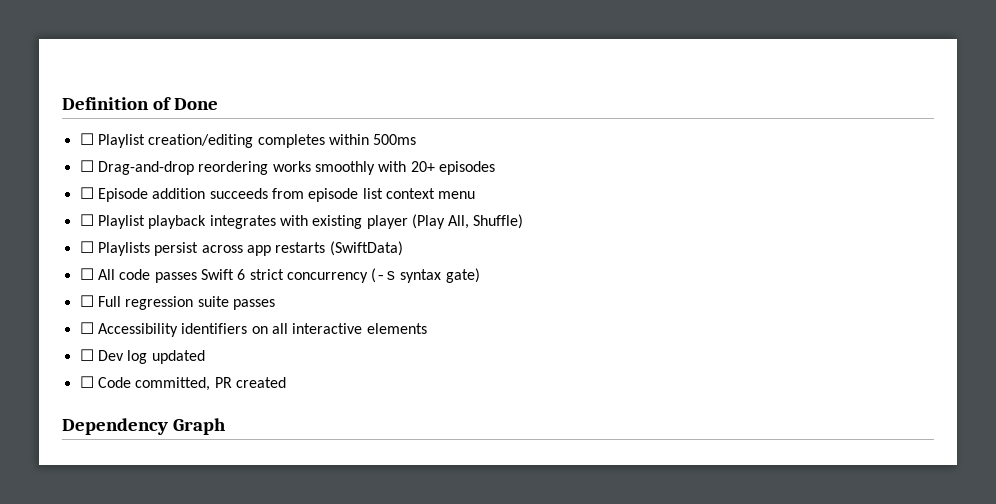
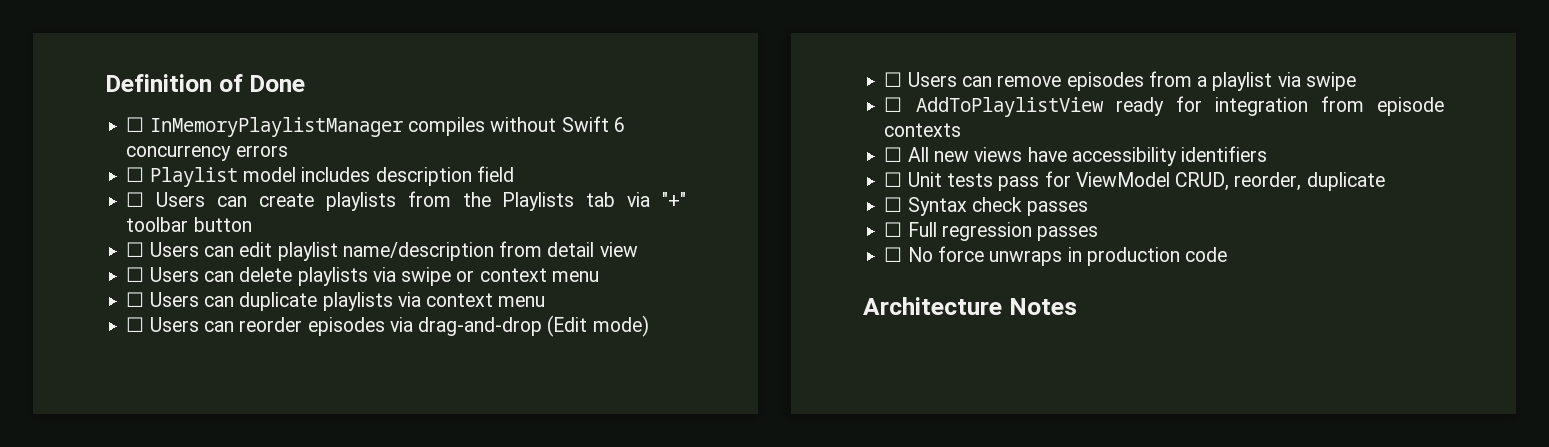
[97,134,417,148] [79,160,495,175] [79,187,476,202] [79,214,524,229] [79,241,403,256] [79,268,480,283] Playlist creation/editing completes within 500ms // ☐ Drag-and-drop reordering works smoothly with 20+ episodes // ☐ Episode addition succeeds from episode list context menu // ☐ Playlist playback integrates with existing player (Play All, Shuffle) // ☐ Playlists persist across app restarts (SwiftData) // ☐ All code passes Swift 6 strict concurrency (-s syntax gate) -> [149,116,625,137] [126,145,288,161] [126,166,514,187] [126,191,687,211] [126,217,252,232] [126,241,638,261] [126,267,599,286] [126,292,546,311] [126,315,649,337] [884,71,1356,91] [884,96,1444,117] [884,123,962,137] [884,146,1268,166] [884,171,1385,191] [884,197,1089,216] InMemoryPlaylistManager compiles without Swift 6 concurrency errors // ☐ Playlist model includes description field // ☐ Users can create playlists from the Playlists tab via "+" toolbar button // ☐ Users can edit playlist name/description from detail view // ☐ Users can delete playlists via swipe or context menu // ☐ Users can duplicate playlists via context menu // ☐ Users can reorder episodes via drag-and-drop (Edit mode) // ☐ Users can remove episodes from a playlist via swipe // ☐ AddToPlaylistView ready for integration from episode contexts // ☐ All new views have accessibility identifiers // ☐ Unit tests pass for ViewModel CRUD, reorder, duplicate // ☐ Syntax check passes
[197,296,275,310] [79,322,427,337] [79,349,205,364] [79,376,286,391] [62,418,227,435] suite passes // ☐ Accessibility identifiers on all interactive elements // ☐ Dev log updated // ☐ Code committed, PR created // Dependency Graph -> [1037,226,1099,241] [884,246,1228,266] [863,297,1077,315] passes // ☐ No force unwraps in production code // Architecture Notes

